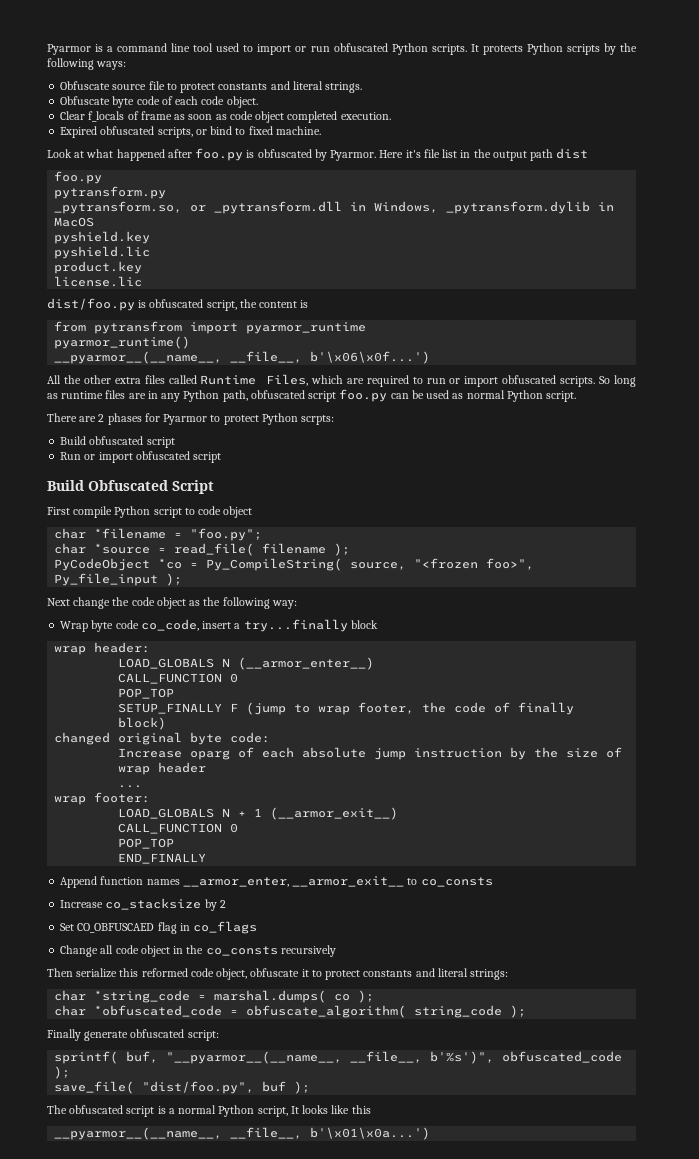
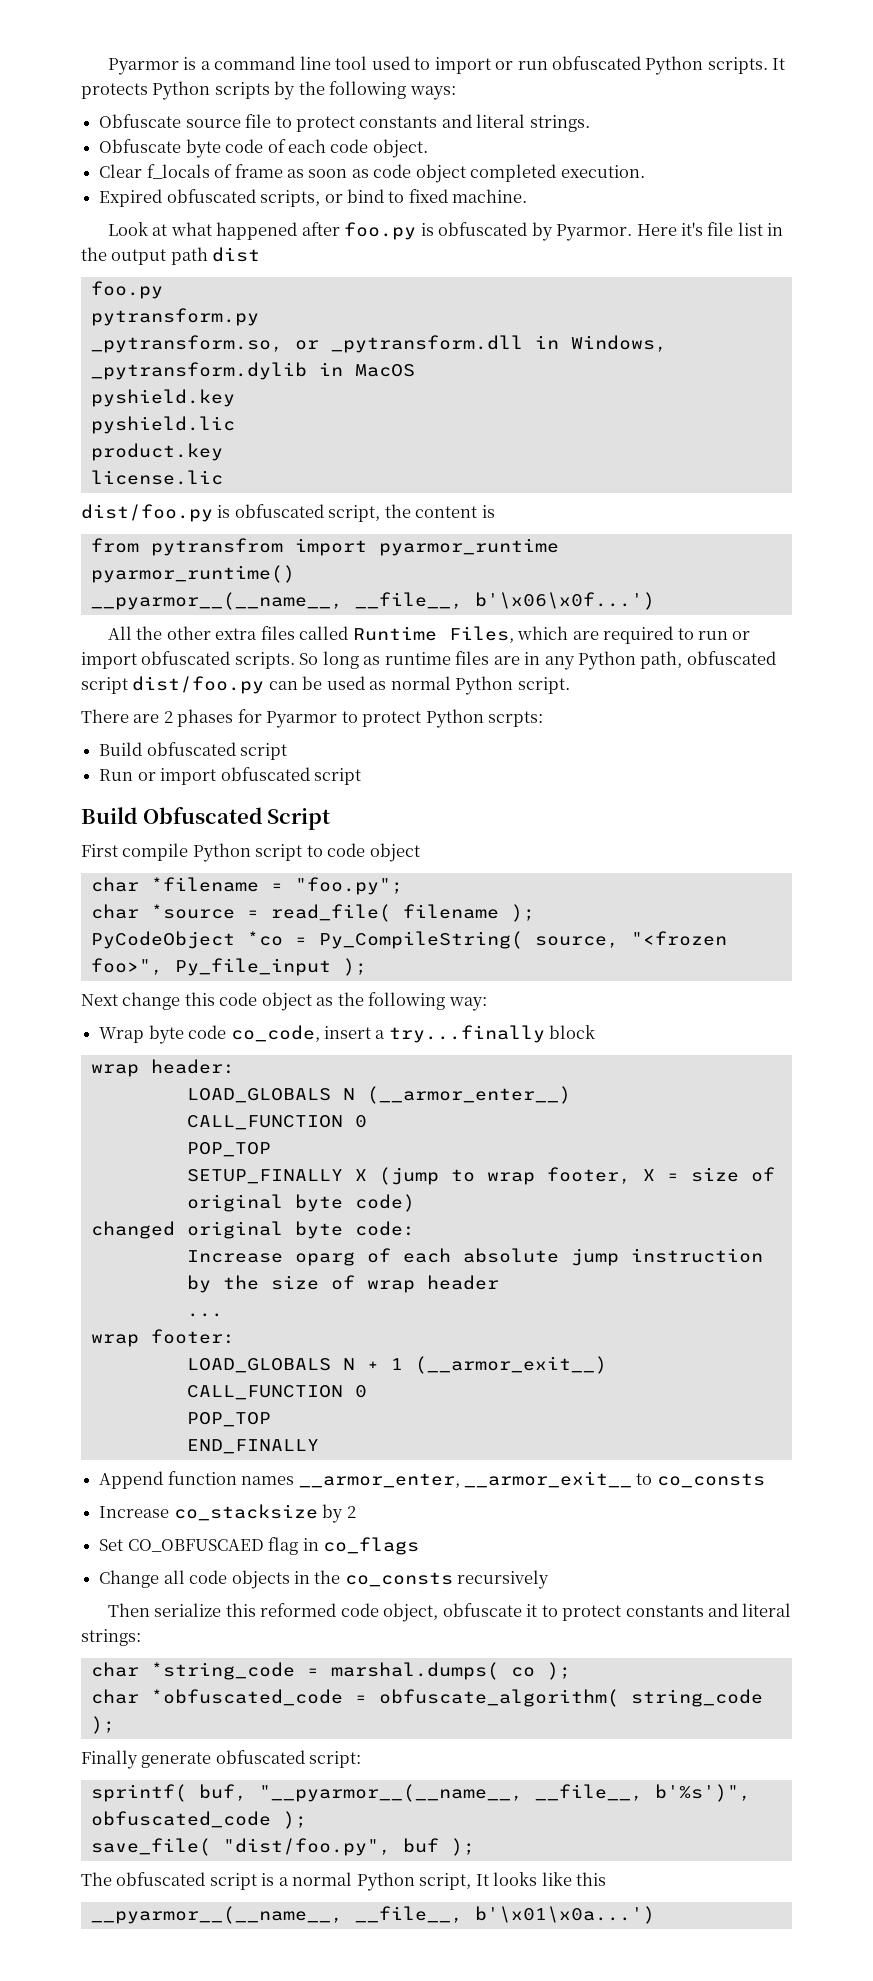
[339,389,388,402] foo.py -> [132,676,265,694] dist/foo.py
[112,597,130,606] the -> [184,992,215,1006] this
[230,703,239,712] F -> [354,1169,367,1181] X
[422,702,575,715] [118,717,167,730] the code of finally block) -> [642,1167,775,1182] [186,1194,415,1212] X = size of original byte code)
[140,945,170,957] object -> [231,1570,290,1589] objects

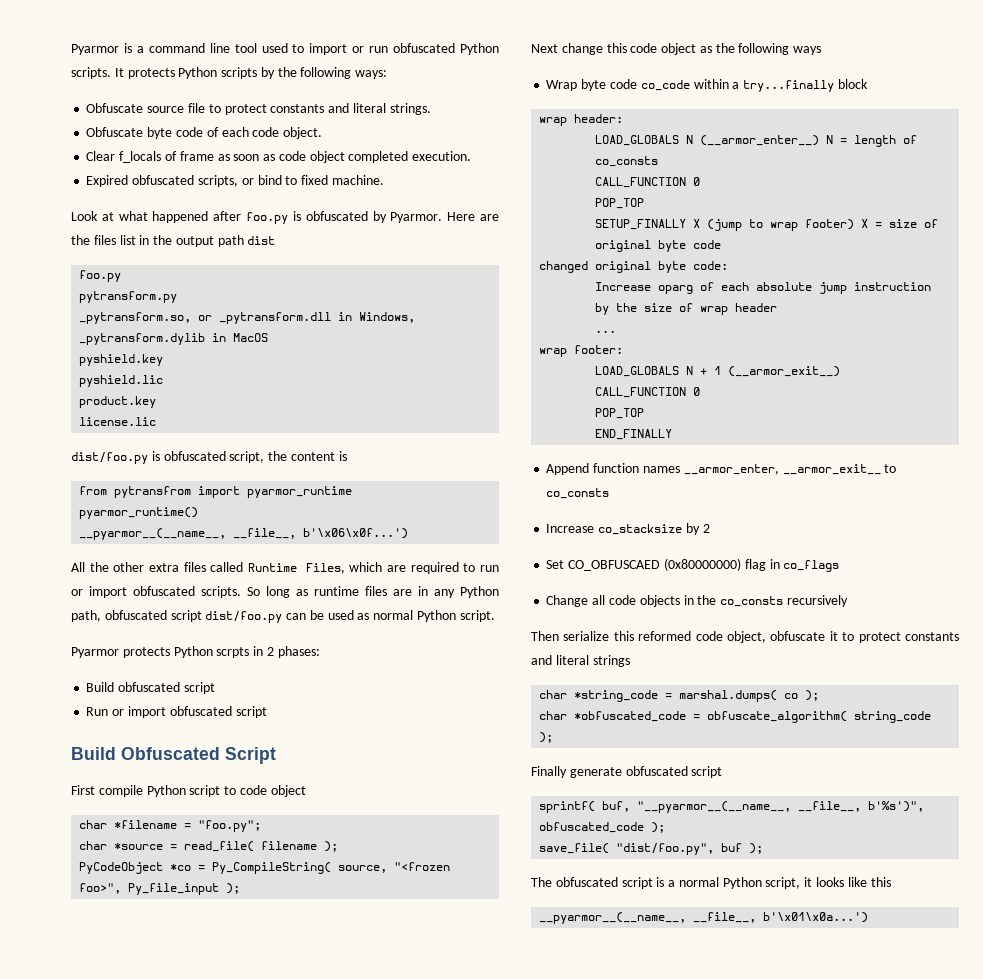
[681,222,734,236] it's file -> [479,214,499,221] [71,235,116,245] are the files
[81,709,544,728] There are 2 phases for Pyarmor to protect Python scrpts: -> [71,646,320,658] Pyarmor protects Python scrpts in 2 phases:
[448,997,487,1011] way: -> [793,46,822,55] ways
[230,1025,371,1042] co_code, insert -> [640,79,729,91] co_code within
(571, 1095) none -> [826,135,918,147] [595,156,659,167] N = length of co_consts
[546,1167,631,1184] footer, -> [805,219,855,230] footer)
[354,1194,415,1212] code) -> [693,240,722,249] code
(264, 1545) none -> [663,558,741,571] (0x80000000)
[81,1629,141,1646] strings: -> [592,655,630,667] strings
[309,1751,362,1768] script: -> [691,766,723,778] script
[475,1874,489,1886] It -> [804,877,813,887] it

